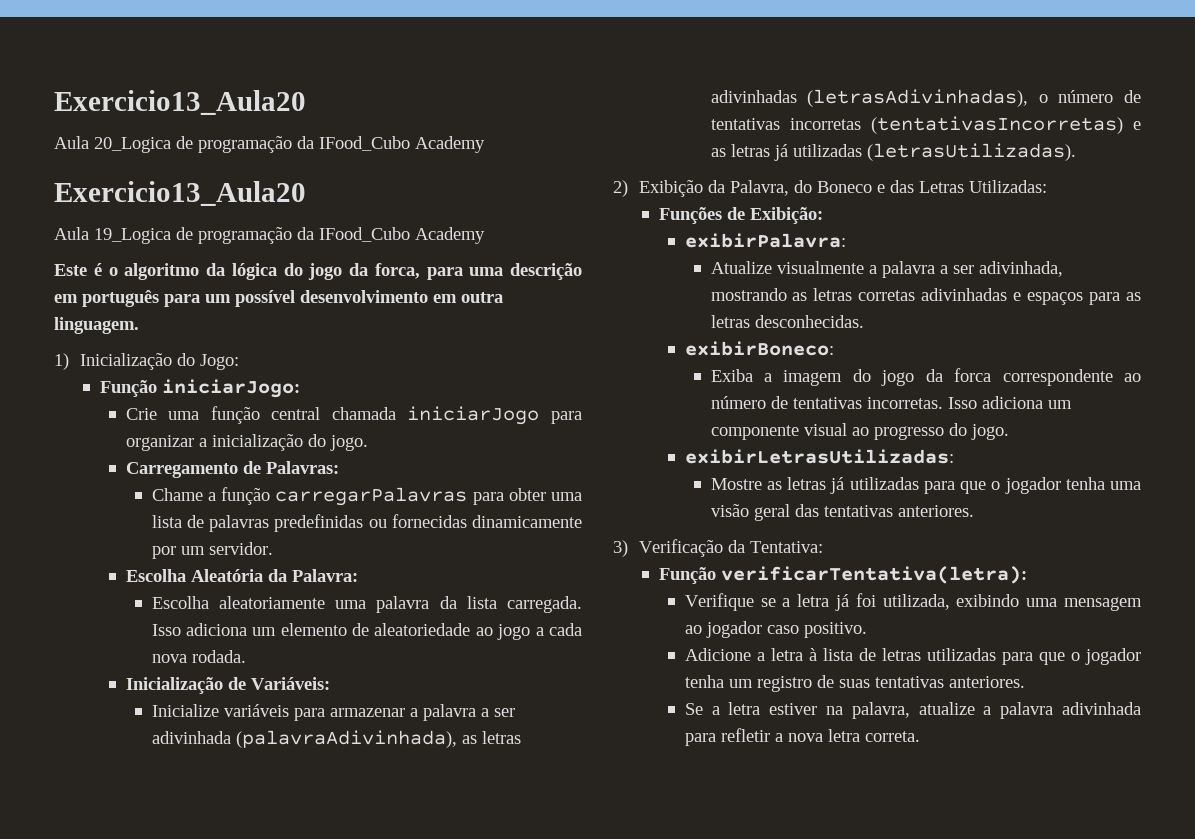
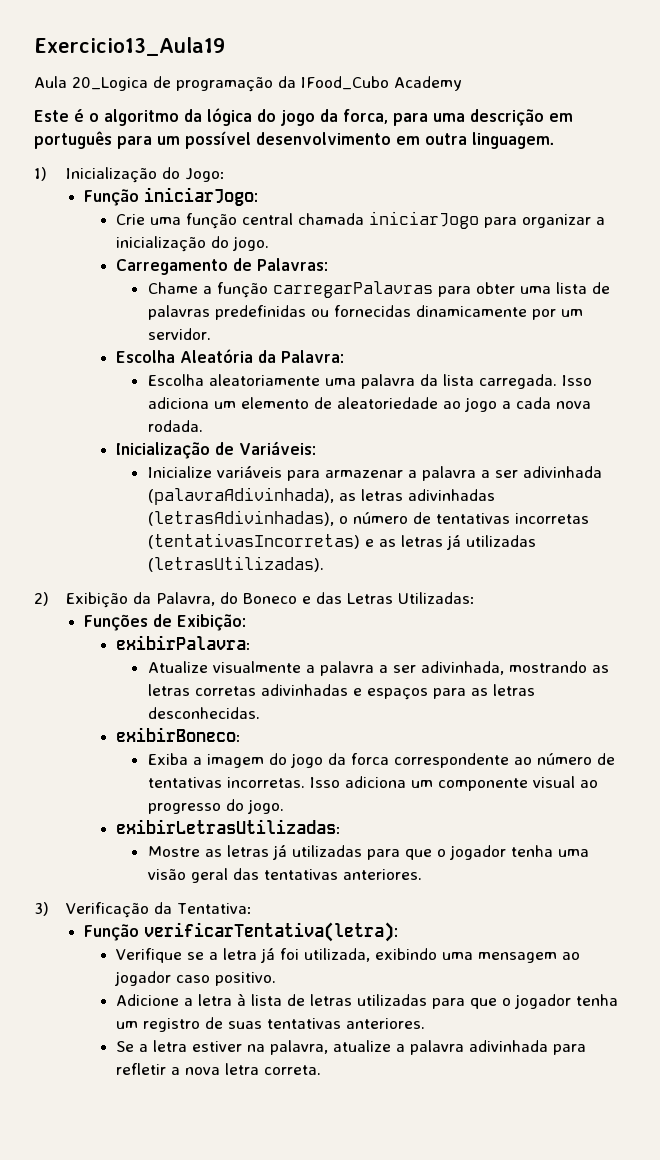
[54,90,306,115] Exercicio13_Aula20 -> [34,37,225,56] Exercicio13_Aula19
[54,181,306,206] [54,227,485,244] // Exercicio13_Aula20 // Aula 19_Logica de programação da IFood_Cubo Academy -> (462, 83) none

